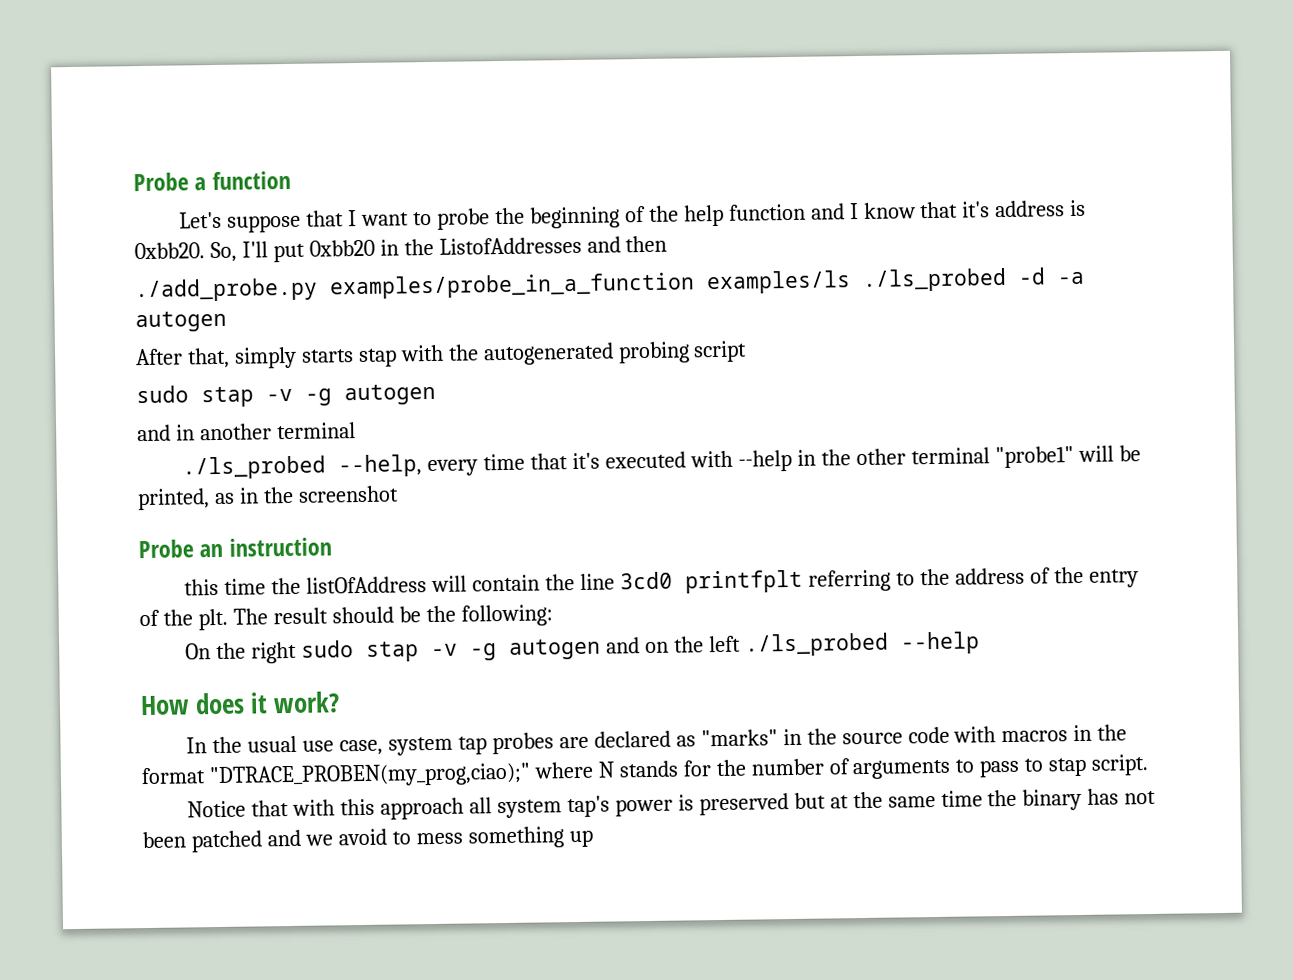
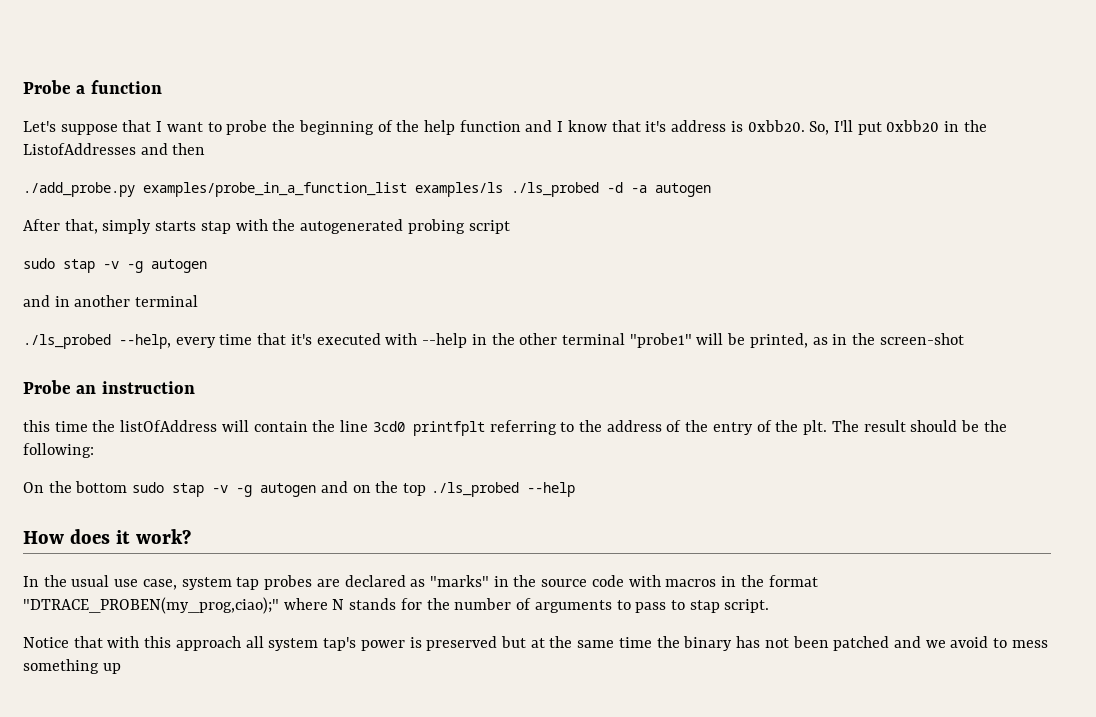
[330,272,695,300] examples/probe_in_a_function -> [143,182,407,197] examples/probe_in_a_function_list
[297,485,399,503] screenshot -> [879,333,964,345] screen-shot
[251,641,298,664] right -> [75,481,128,493] bottom
[709,635,742,653] left -> [403,483,427,496] top

